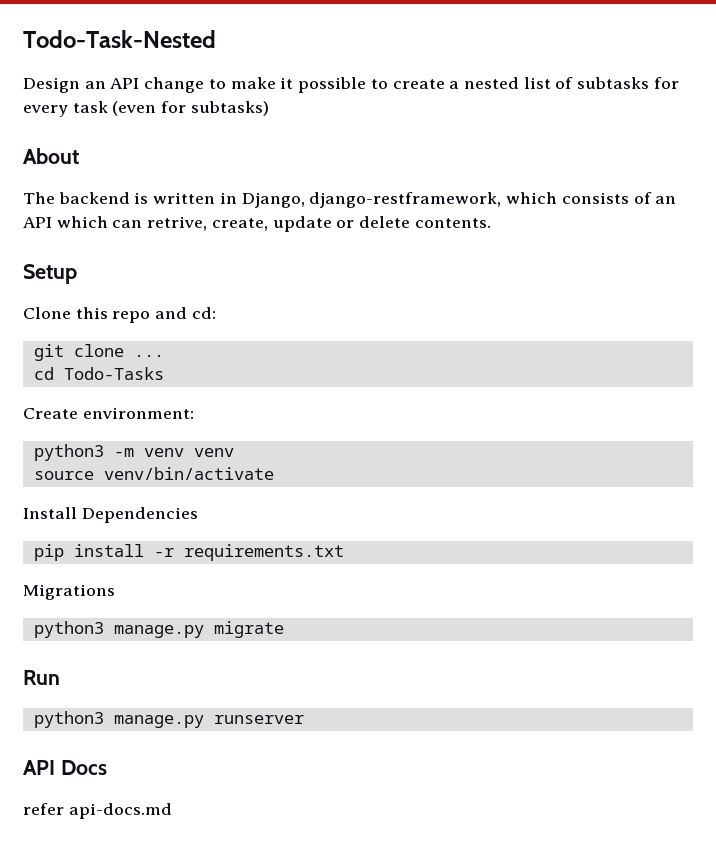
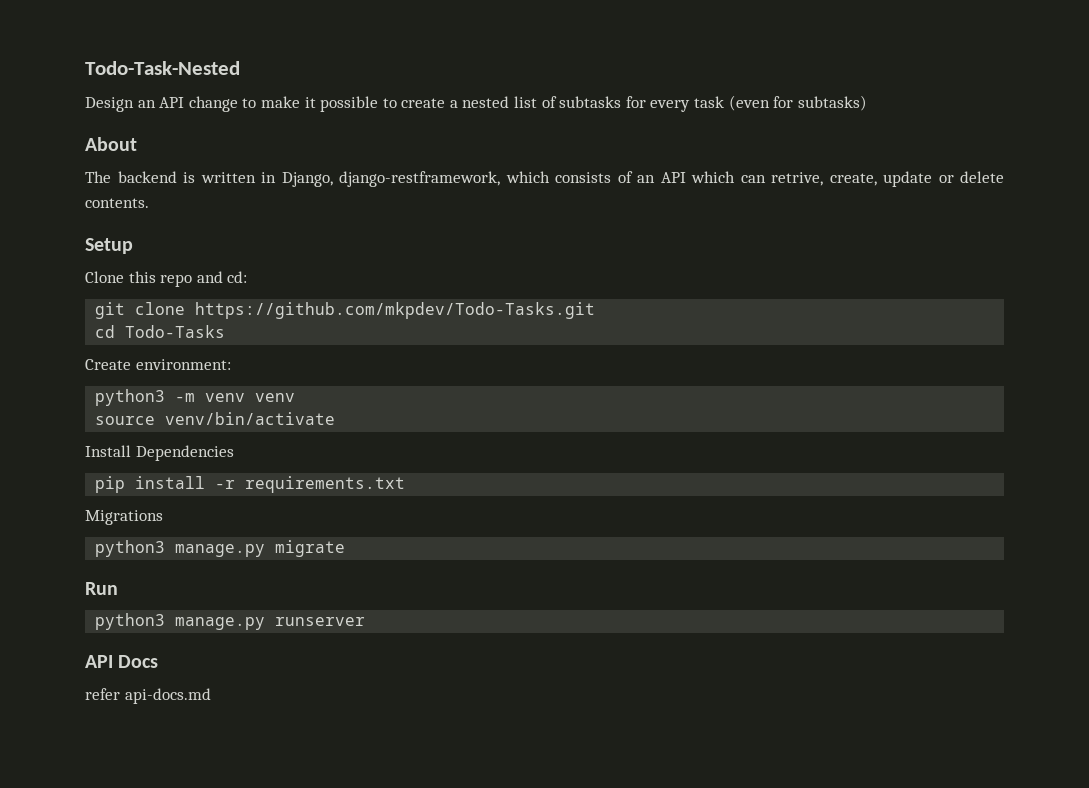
[133,354,164,357] ... -> [195,302,596,319] https://github.com/mkpdev/Todo-Tasks.git

